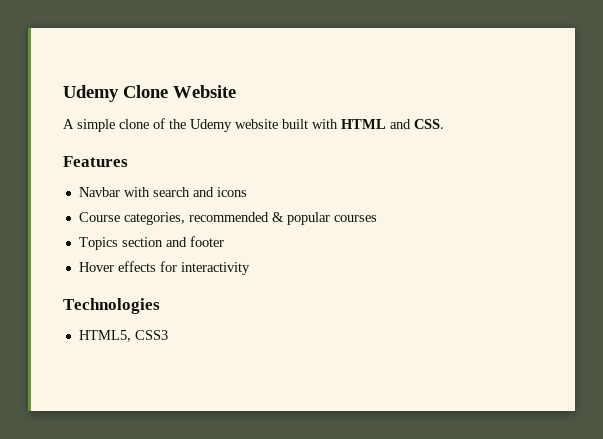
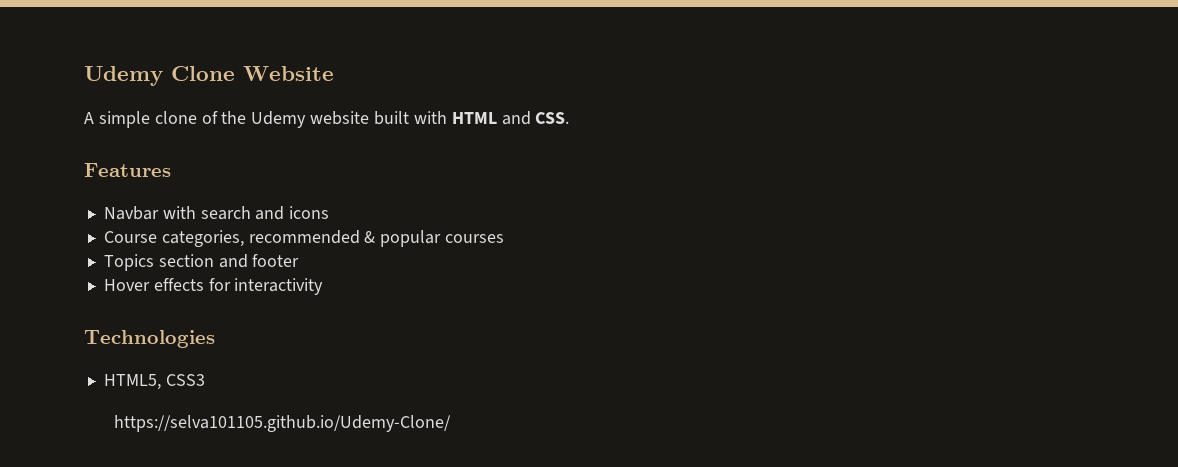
(168, 335) none -> [114,415,452,432] // https://selva101105.github.io/Udemy-Clone/

